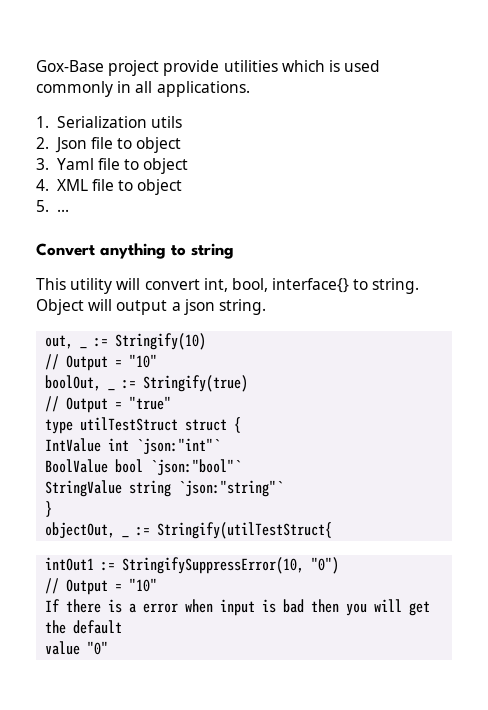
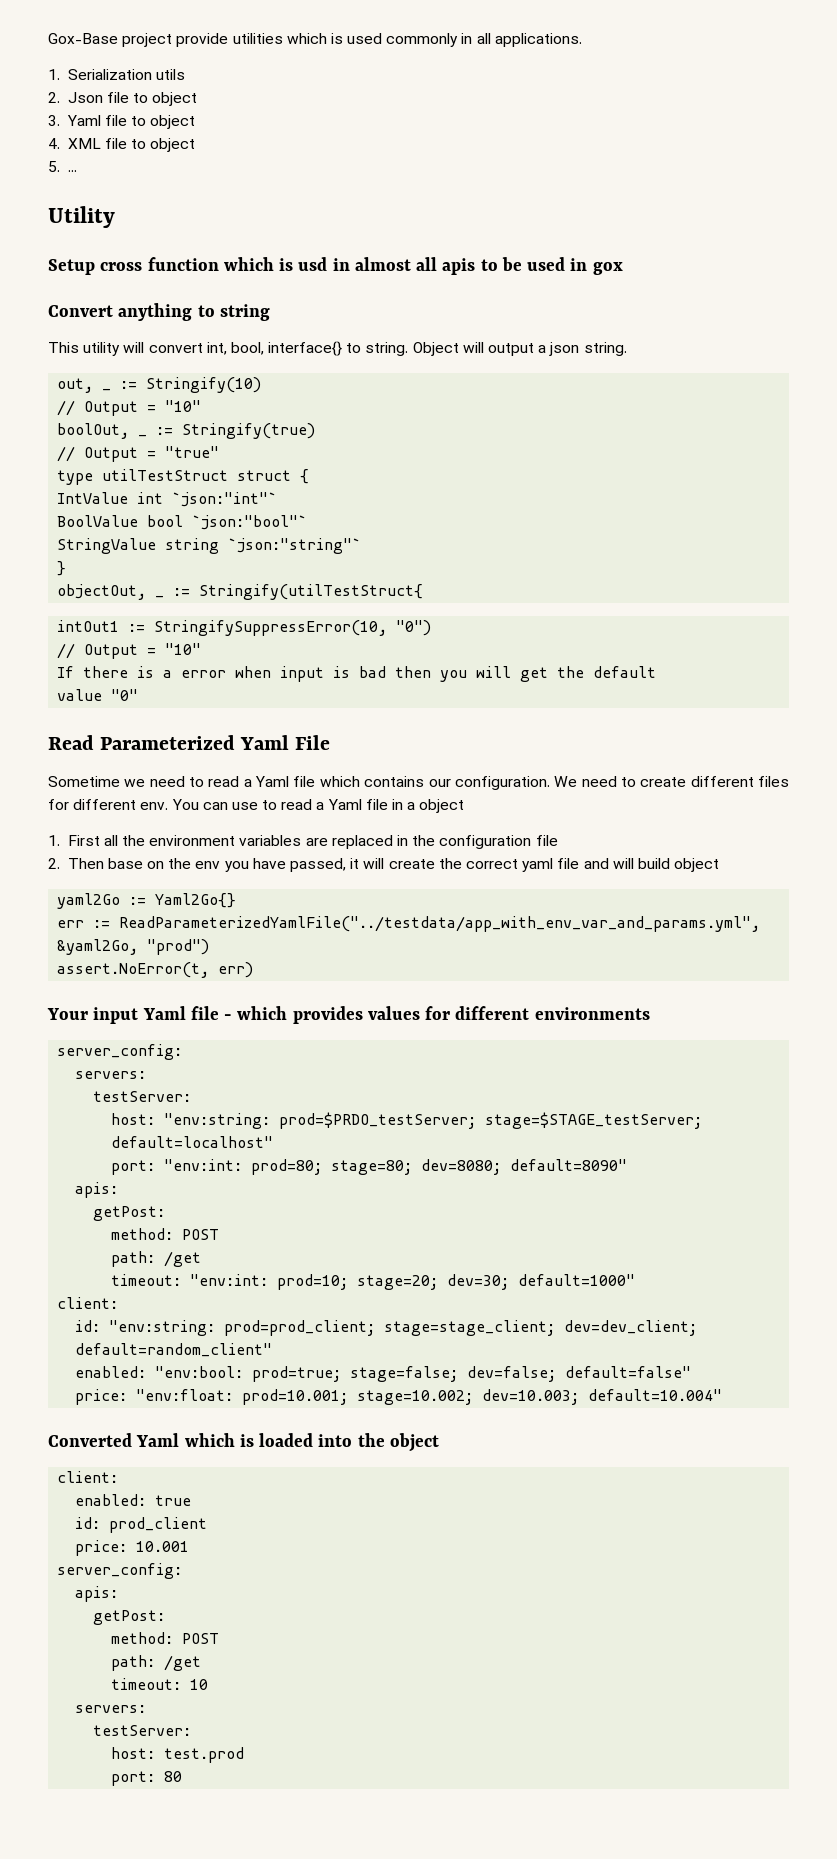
(69, 210) none -> [48,206,115,228] [48,257,623,275] // Utility // Setup cross function which is usd in almost all apis to be used in gox
(109, 648) none -> [48,735,331,750] [48,776,790,790] [48,799,465,813] [48,835,558,849] [48,858,720,872] [57,893,237,909] [57,916,761,932] [57,939,210,955] [57,962,254,978] [47,1006,650,1024] [57,1044,183,1060] [75,1071,147,1079] [93,1091,192,1102] [111,1112,703,1129] [111,1136,274,1148] [111,1159,628,1175] [75,1182,119,1198] [93,1206,166,1221] [111,1228,220,1240] [111,1251,202,1267] [111,1274,636,1290] [57,1297,119,1309] [75,1320,698,1336] [75,1343,273,1357] [75,1366,692,1382] [75,1389,723,1405] [48,1433,439,1452] [57,1471,119,1483] [75,1494,192,1506] [75,1517,208,1533] [75,1540,190,1556] [57,1563,183,1579] [75,1586,119,1602] [93,1610,166,1625] [111,1632,220,1644] [111,1655,202,1671] [111,1678,209,1690] [75,1705,147,1713] [93,1725,192,1736] [111,1747,245,1763] [111,1771,183,1786] // Read Parameterized Yaml File // Sometime we need to read a Yaml file which contains our configuration. We need to create different files for different env. You can use to read a Yaml file in a object // 1. First all the environment variables are replaced in the configuration file // 2. Then base on the env you have passed, it will create the correct yaml file and will build object // yaml2Go := Yaml2Go{} // err := ReadParameterizedYamlFile("../testdata/app_with_env_var_and_params.yml", &yaml2Go, "prod") // assert.NoError(t, err) // Your input Yaml file - which provides values for different environments // server_config: // servers: // testServer: // host: "env:string: prod=$PRDO_testServer; stage=$STAGE_testServer; default=localhost" // port: "env:int: prod=80; stage=80; dev=8080; default=8090" // apis: // getPost: // method: POST // path: /get // timeout: "env:int: prod=10; stage=20; dev=30; default=1000" // client: // id: "env:string: prod=prod_client; stage=stage_client; dev=dev_client; default=random_client" // enabled: "env:bool: prod=true; stage=false; dev=false; default=false" // price: "env:float: prod=10.001; stage=10.002; dev=10.003; default=10.004" // Converted Yaml which is loaded into the object // client: // enabled: true // id: prod_client // price: 10.001 // server_config: // apis: // getPost: // method: POST // path: /get // timeout: 10 // servers: // testServer: // host: test.prod // port: 80

